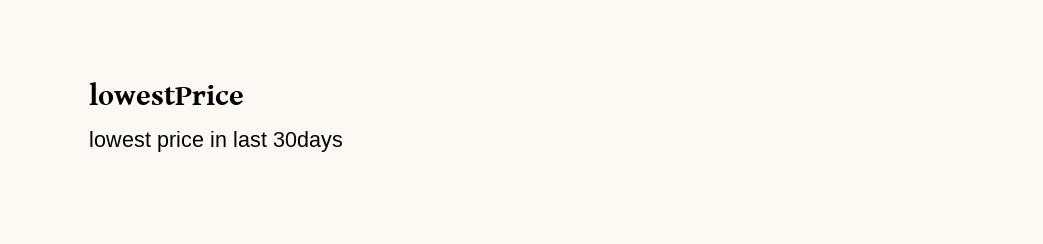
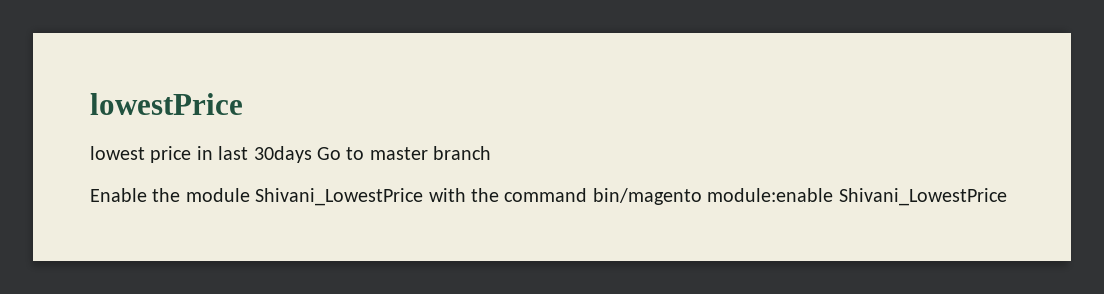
(343, 141) none -> [317,146,492,160] [90,188,1007,206] Go to master branch // Enable the module Shivani_LowestPrice with the command bin/magento module:enable Shivani_LowestPrice

